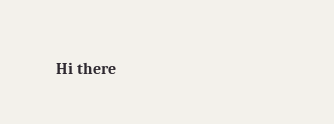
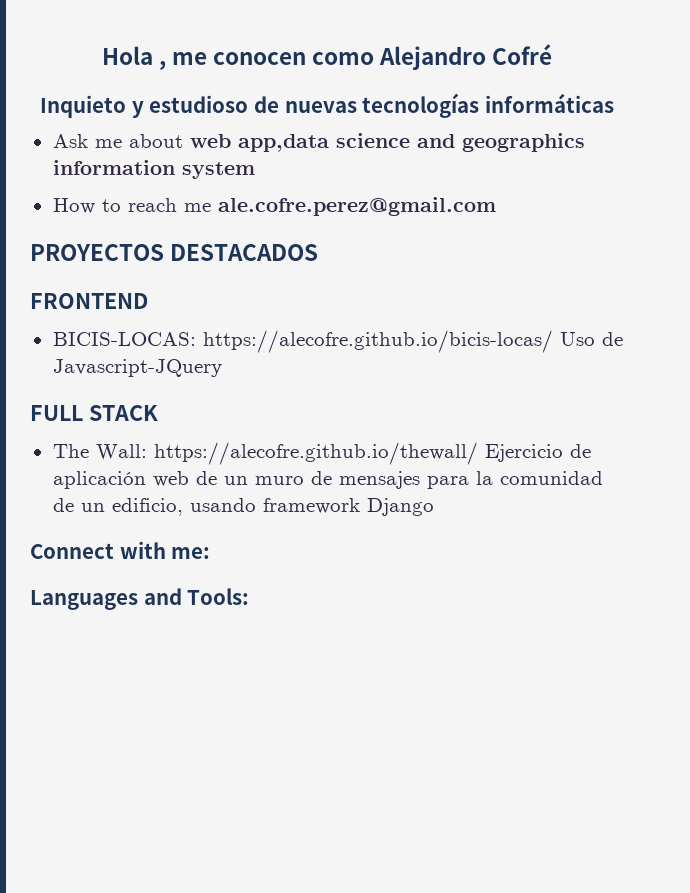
[56,62,117,74] Hi there -> [101,44,553,70] [40,93,614,118] [52,133,585,152] [52,160,255,179] [52,197,496,216] [30,244,319,261] [30,293,148,309] [52,330,623,353] [52,359,222,377] [30,405,158,421] [52,442,591,465] [52,471,603,489] [52,498,434,516] [30,541,211,559] [30,588,250,610] Hola , me conocen como Alejandro Cofré // Inquieto y estudioso de nuevas tecnologías informáticas // Ask me about web app,data science and geographics information system // How to reach me ale.cofre.perez@gmail.com // PROYECTOS DESTACADOS // FRONTEND // BICIS-LOCAS: https://alecofre.github.io/bicis-locas/ Uso de Javascript-JQuery // FULL STACK // The Wall: https://alecofre.github.io/thewall/ Ejercicio de aplicación web de un muro de mensajes para la comunidad de un edificio, usando framework Django // Connect with me: // Languages and Tools:

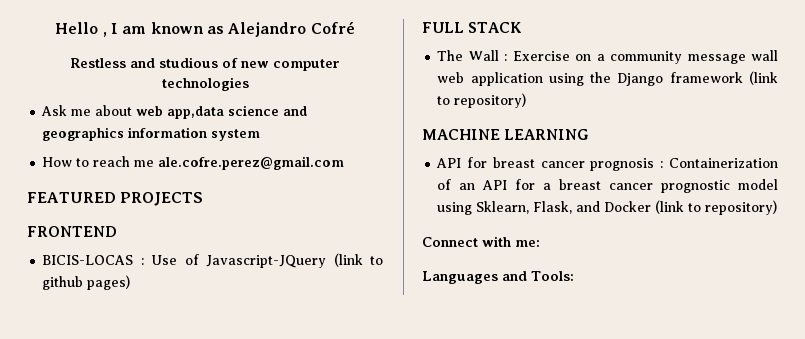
[101,44,553,70] [40,93,614,118] Hola , me conocen como Alejandro Cofré // Inquieto y estudioso de nuevas tecnologías informáticas -> [55,21,355,37] [70,57,340,71] [161,77,249,91] Hello , I am known as Alejandro Cofré // Restless and studious of new computer technologies
[30,244,319,261] PROYECTOS DESTACADOS -> [27,192,204,206] FEATURED PROJECTS
[52,330,623,353] [52,359,222,377] [30,405,158,421] [52,442,591,465] [52,471,603,489] [52,498,434,516] BICIS-LOCAS: https://alecofre.github.io/bicis-locas/ Uso de Javascript-JQuery // FULL STACK // The Wall: https://alecofre.github.io/thewall/ Ejercicio de aplicación web de un muro de mensajes para la comunidad de un edificio, usando framework Django -> [42,253,383,268] [42,275,131,290] [422,22,523,33] [437,50,778,64] [437,71,778,86] [437,93,527,108] [422,129,589,140] [436,157,778,171] [437,179,778,193] [437,200,778,215] BICIS-LOCAS : Use of Javascript-JQuery (link to github pages) // FULL STACK // The Wall : Exercise on a community message wall web application using the Django framework (link to repository) // MACHINE LEARNING // API for breast cancer prognosis : Containerization of an API for a breast cancer prognostic model using Sklearn, Flask, and Docker (link to repository)

